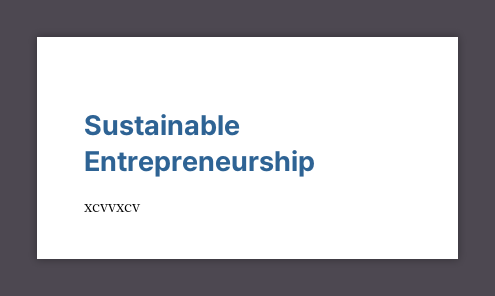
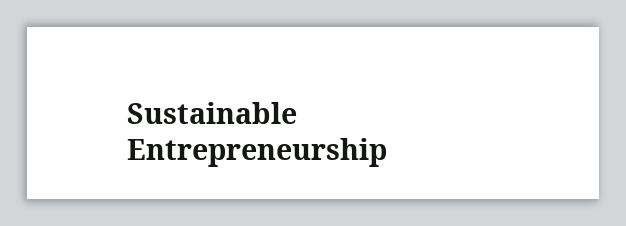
[84,204,141,212] // xcvvxcv -> (387, 152) none

